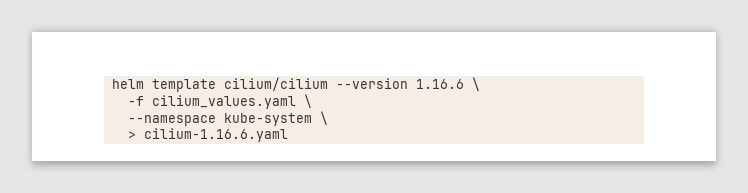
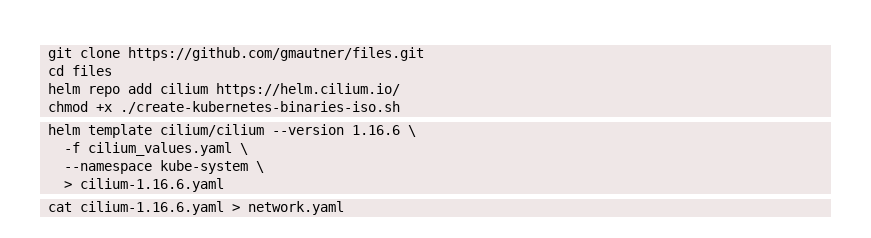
(112, 84) none -> [48,47,425,61] [48,65,113,76] [48,83,401,97] [48,101,401,114] git clone https://github.com/gmautner/files.git // cd files // helm repo add cilium https://helm.cilium.io/ // chmod +x ./create-kubernetes-binaries-iso.sh //
(289, 135) none -> [48,201,345,215] // cat cilium-1.16.6.yaml > network.yaml

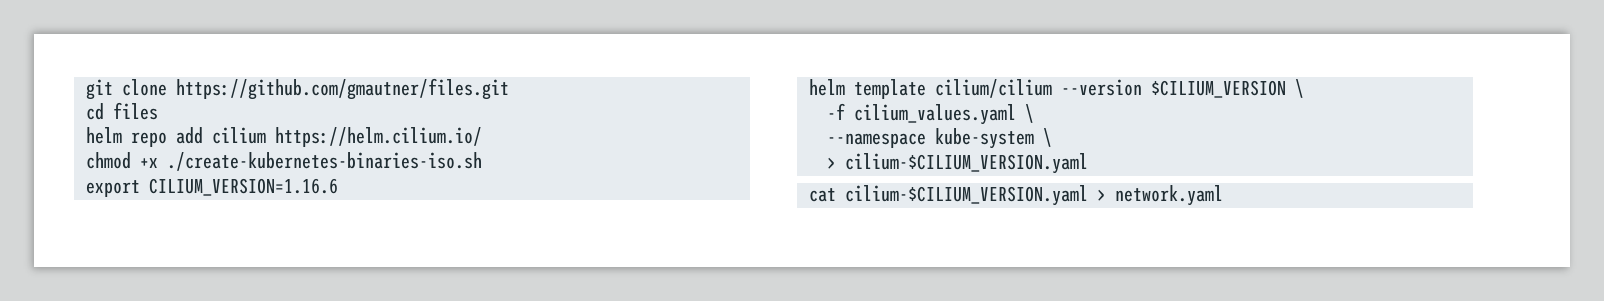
(401, 107) none -> [86,178,339,197] // export CILIUM_VERSION=1.16.6
[352,125,401,135] 1.16.6 -> [1151,80,1287,98] $CILIUM_VERSION
[80,178,225,192] cilium-1.16.6.yaml -> [845,153,1089,174] cilium-$CILIUM_VERSION.yaml
[80,201,225,215] cilium-1.16.6.yaml -> [845,185,1089,206] cilium-$CILIUM_VERSION.yaml

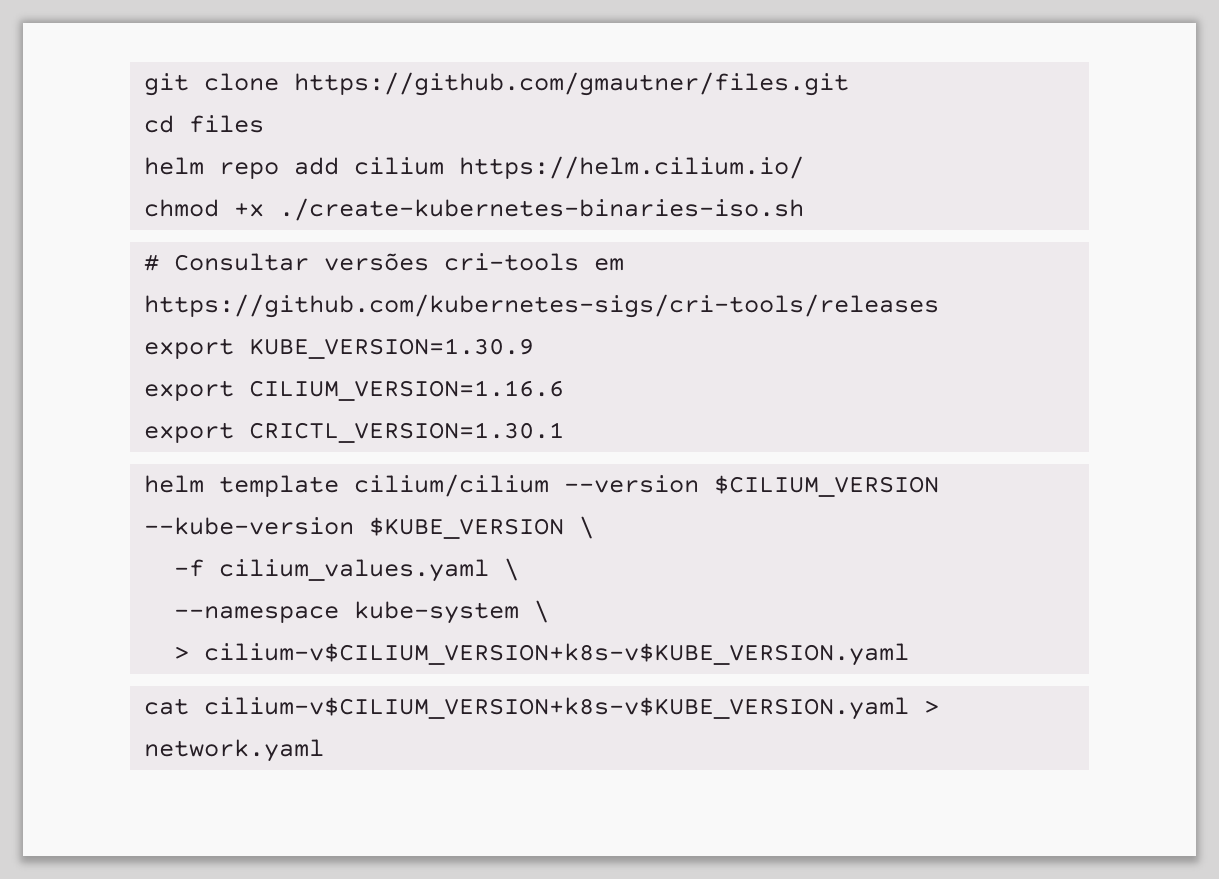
(483, 161) none -> [143,253,624,271] [143,294,939,318] [143,338,534,359] // # Consultar versões cri-tools em https://github.com/kubernetes-sigs/cri-tools/releases // export KUBE_VERSION=1.30.9
(339, 187) none -> [143,422,564,443] // export CRICTL_VERSION=1.30.1
(1287, 89) none -> [143,517,564,539] --kube-version $KUBE_VERSION
[845,153,1089,174] cilium-$CILIUM_VERSION.yaml -> [203,643,909,666] cilium-v$CILIUM_VERSION+k8s-v$KUBE_VERSION.yaml
[845,185,1089,206] cilium-$CILIUM_VERSION.yaml -> [203,697,909,720] cilium-v$CILIUM_VERSION+k8s-v$KUBE_VERSION.yaml

